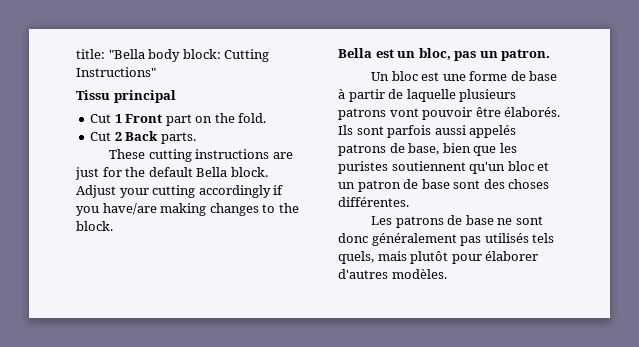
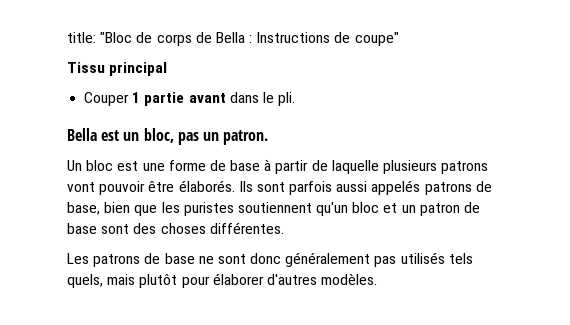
[108,49,270,62] [76,67,156,77] [76,90,176,103] [90,113,267,126] [90,131,196,144] [109,149,293,162] [75,167,268,180] [76,185,284,198] [76,203,299,216] [76,221,113,231] "Bella body block: Cutting Instructions" // Tissu principal // Cut 1 Front part on the fold. // Cut 2 Back parts. // These cutting instructions are just for the default Bella block. Adjust your cutting accordingly if you have/are making changes to the block. -> [100,32,399,46] [67,62,168,76] [84,92,296,106] "Bloc de corps de Bella : Instructions de coupe" // Tissu principal // Couper 1 partie avant dans le pli.

